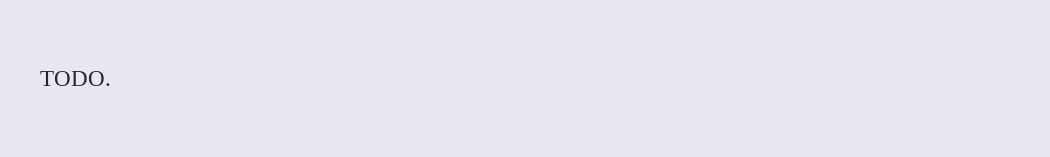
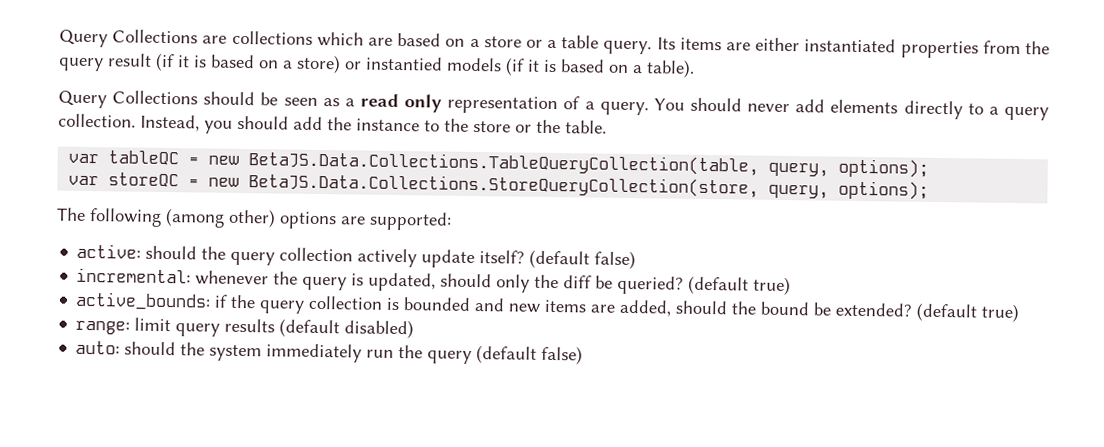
[40,71,111,86] TODO. -> [59,29,1050,59] [58,52,695,78] [58,90,1049,121] [58,113,607,134] [68,150,930,178] [68,172,930,200] [56,207,452,231] [76,243,637,270] [76,267,792,296] [75,291,1020,323] [75,317,415,339] [75,340,584,365] Query Collections are collections which are based on a store or a table query. Its items are either instantiated properties from the query result (if it is based on a store) or instantied models (if it is based on a table). // Query Collections should be seen as a read only representation of a query. You should never add elements directly to a query collection. Instead, you should add the instance to the store or the table. // var tableQC = new BetaJS.Data.Collections.TableQueryCollection(table, query, options); // var storeQC = new BetaJS.Data.Collections.StoreQueryCollection(store, query, options); // The following (among other) options are supported: // active: should the query collection actively update itself? (default false) // incremental: whenever the query is updated, should only the diff be queried? (default true) // active_bounds: if the query collection is bounded and new items are added, should the bound be extended? (default true) // range: limit query results (default disabled) // auto: should the system immediately run the query (default false)

